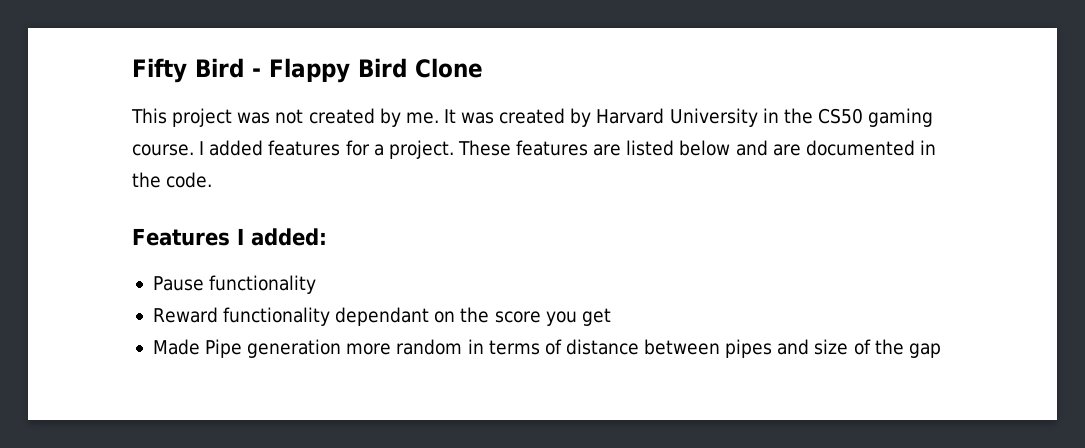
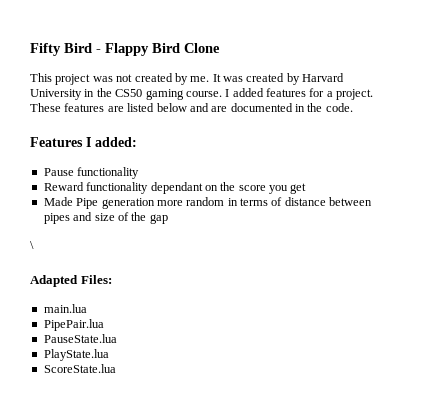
(941, 350) none -> [30,241,34,249] [30,275,112,287] [43,304,87,313] [43,319,104,331] [43,334,117,343] [43,349,109,361] [43,364,116,373] // \ // Adapted Files: // main.lua // PipePair.lua // PauseState.lua // PlayState.lua // ScoreState.lua

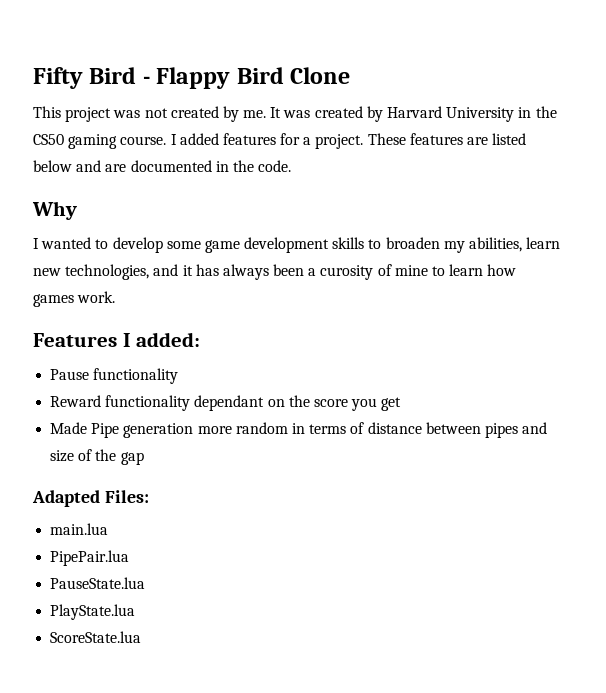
(353, 107) none -> [32,201,77,220] [33,237,561,253] [33,264,517,280] [33,291,116,307] // Why // I wanted to develop some game development skills to broaden my abilities, learn new technologies, and it has always been a curosity of mine to learn how games work.
[30,241,34,249] // \ -> (144, 458) none

